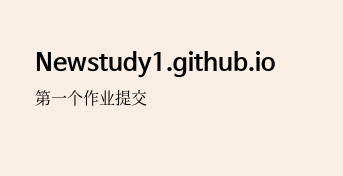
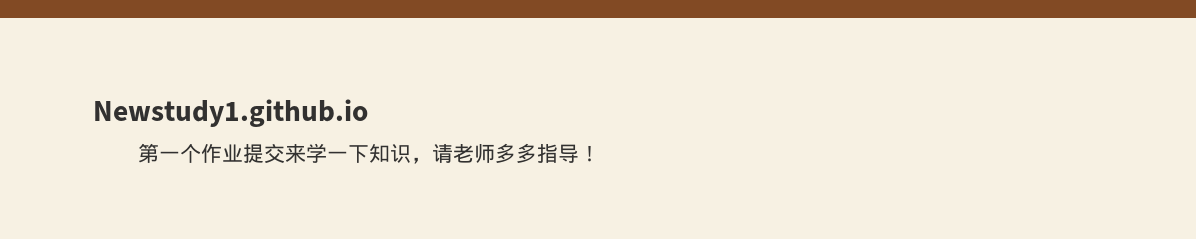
(147, 97) none -> [284,143,600,164] 来学一下知识，请老师多多指导！

